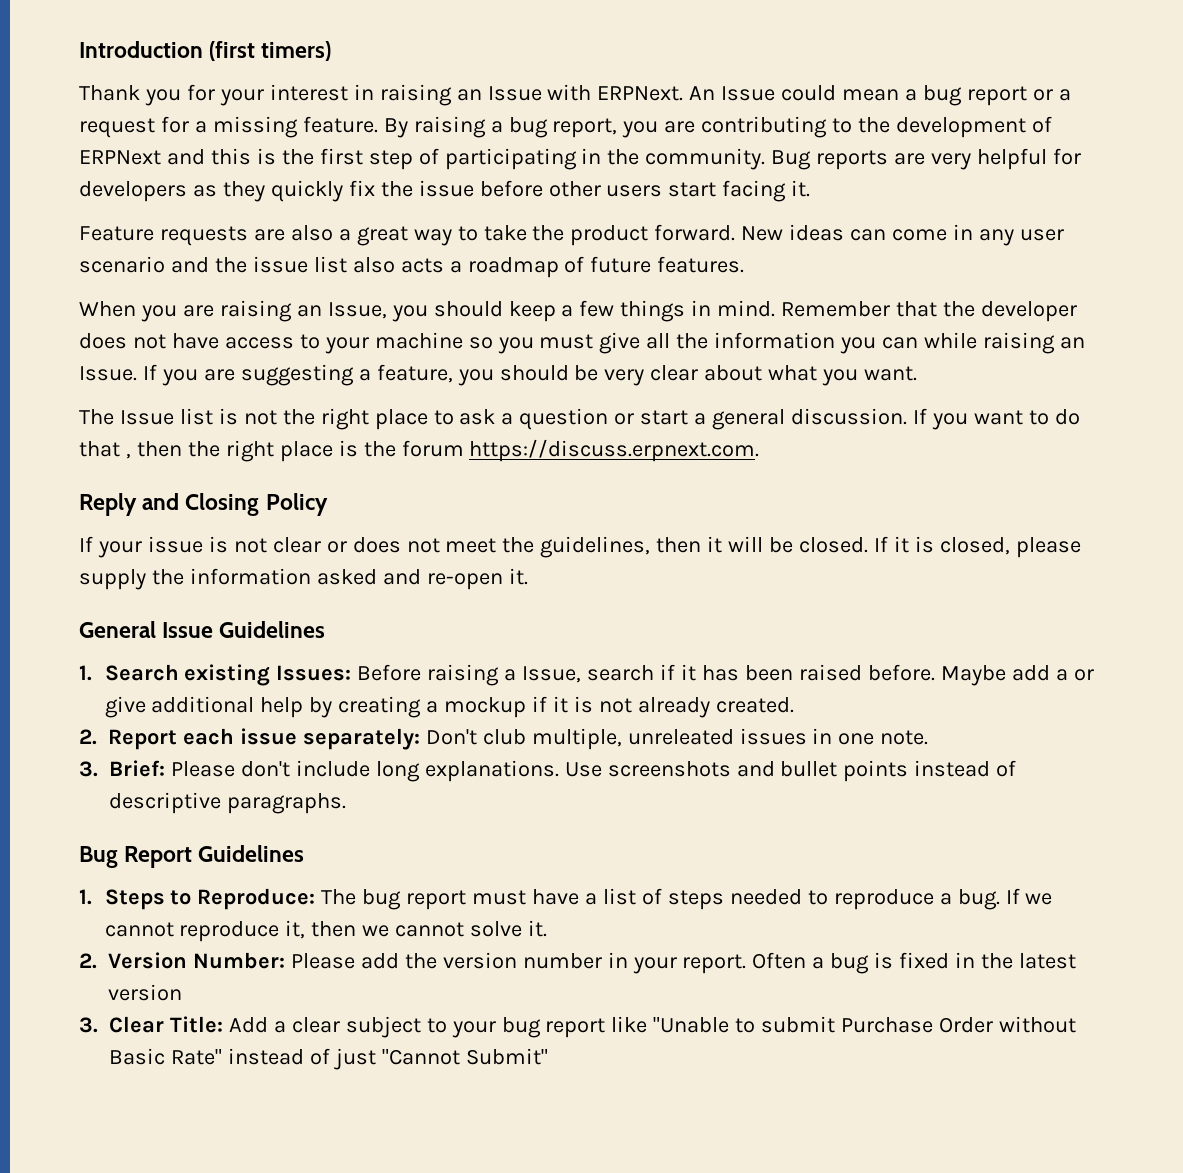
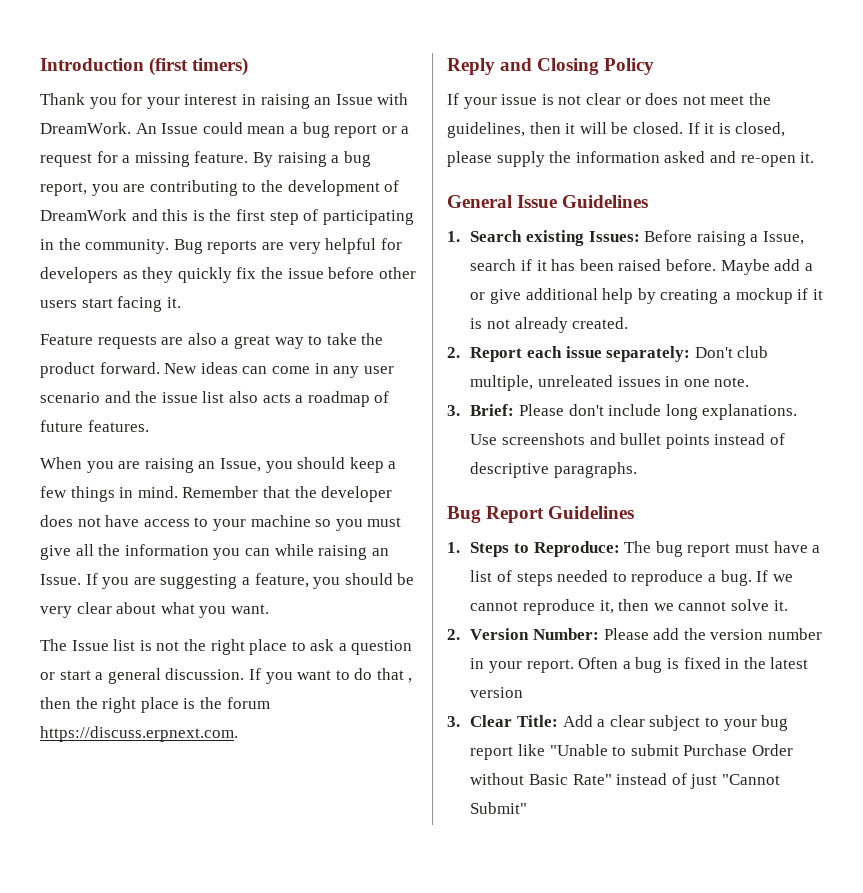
[597,86,684,101] ERPNext. -> [40,122,131,134] DreamWork.
[79,150,161,165] ERPNext -> [40,209,127,221] DreamWork

